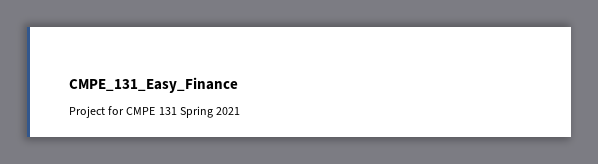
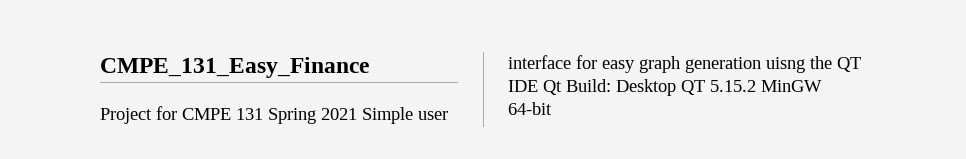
(241, 111) none -> [362,107,448,124] [508,55,861,73] [508,79,822,96] [508,102,552,115] Simple user interface for easy graph generation uisng the QT IDE Qt Build: Desktop QT 5.15.2 MinGW 64-bit

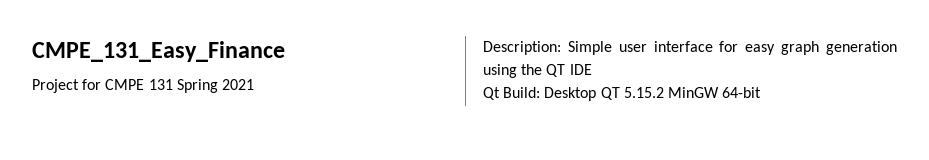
(357, 114) none -> [483,41,561,55] // Description:
[766,57,805,73] uisng -> [483,64,517,78] using
(538, 86) none -> (592, 69) //

